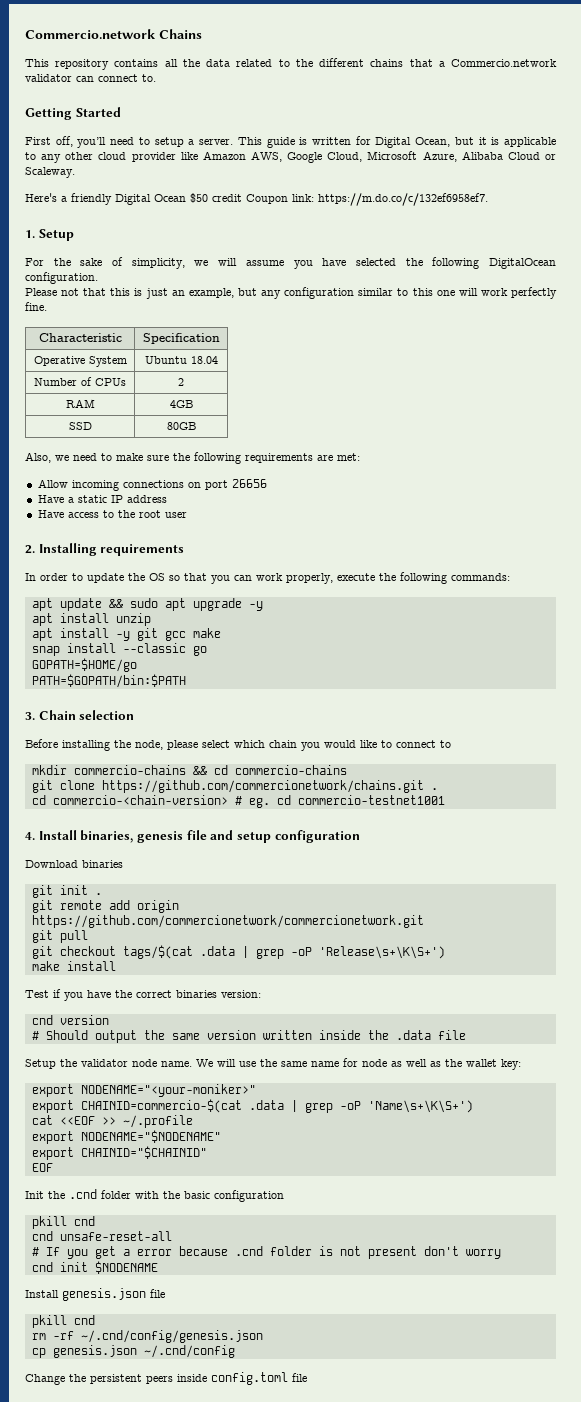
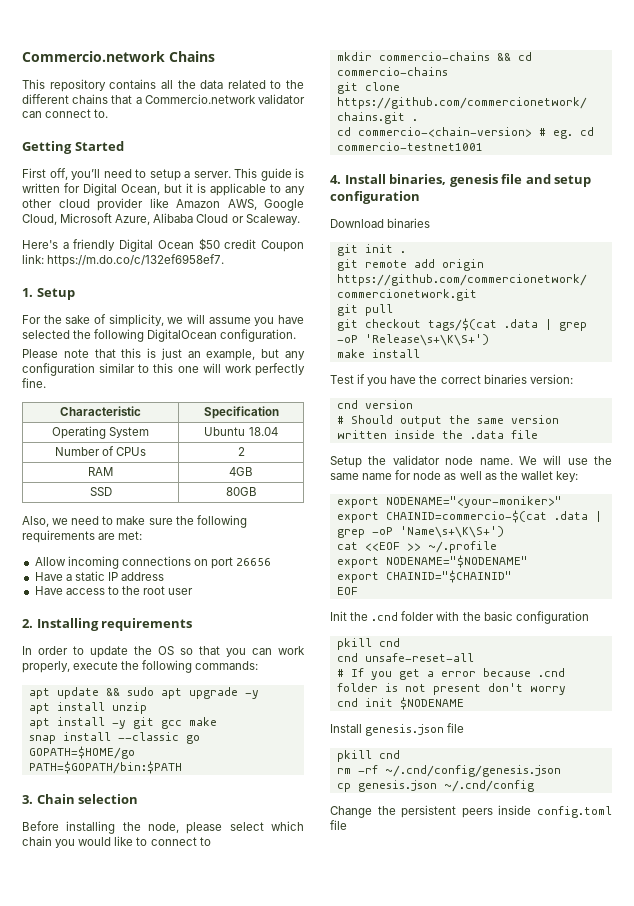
[61,288,80,296] not -> [63,349,89,358] note
[33,356,85,366] Operative -> [51,426,106,439] Operating

